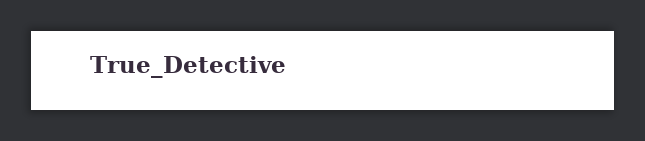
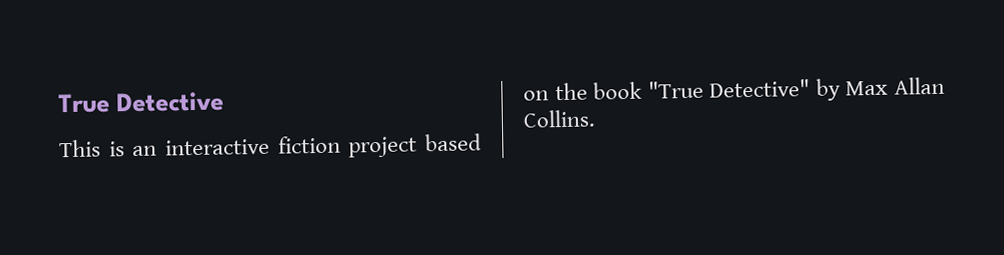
[90,56,286,78] True_Detective -> [58,91,225,114] [59,133,482,158] [523,76,945,101] [523,109,595,128] True Detective // This is an interactive fiction project based on the book "True Detective" by Max Allan Collins.

